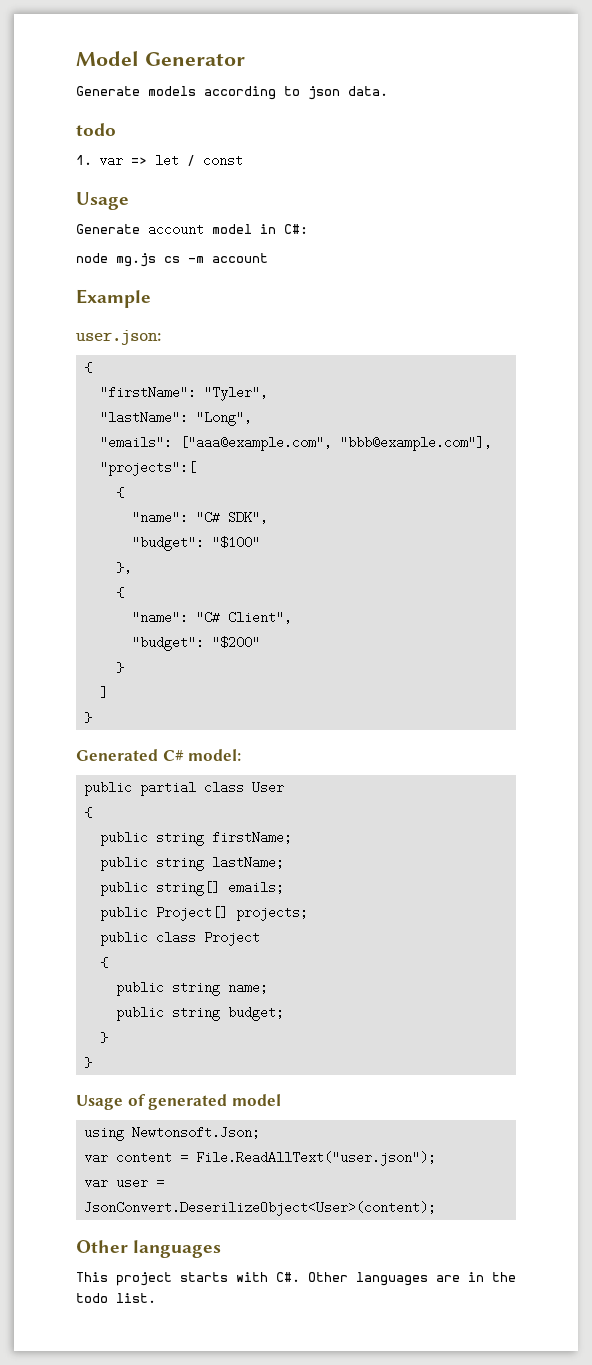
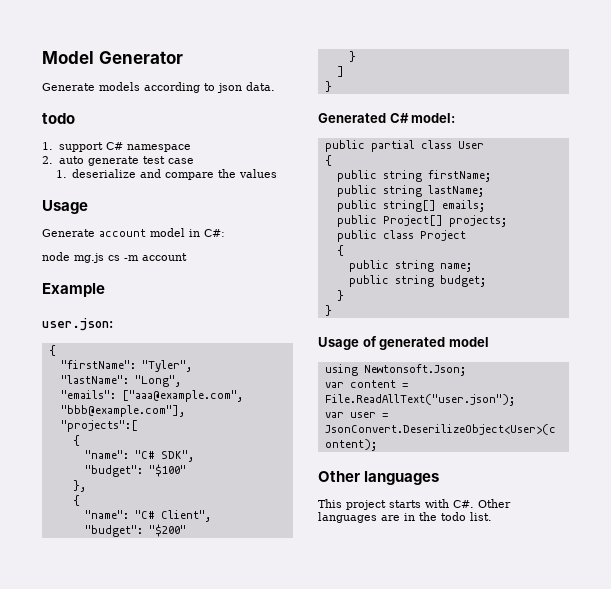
[98,154,243,167] var => let / const -> [58,142,191,152] [42,156,194,166] [55,169,278,180] support C# namespace // 2. auto generate test case // 1. deserialize and compare the values

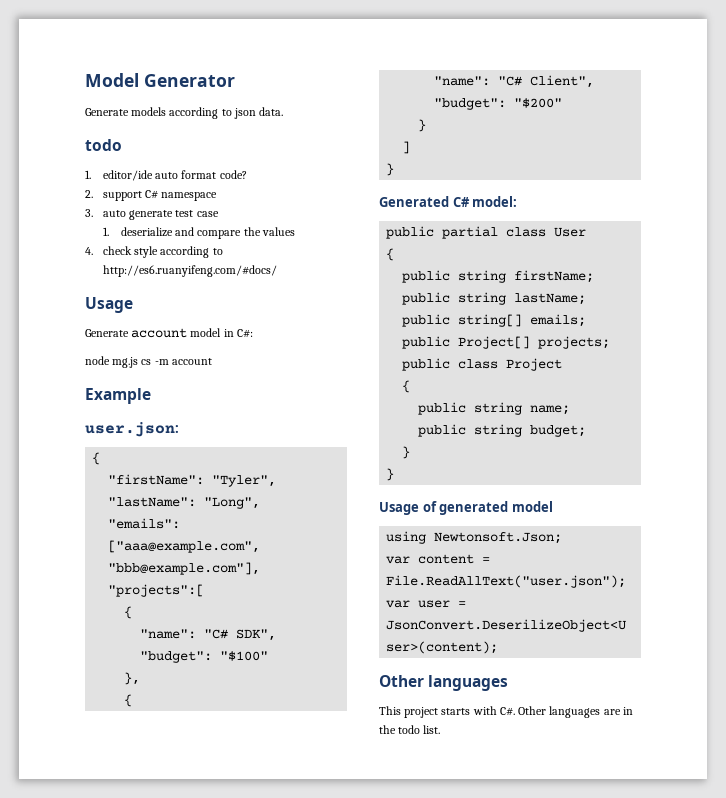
(53, 146) none -> [102,170,247,181] [85,190,93,198] editor/ide auto format code? // 2.
[42,156,53,164] 2. -> [85,209,93,217] 3.
(278, 173) none -> [85,246,223,258] [102,265,277,277] // 4. check style according to http://es6.ruanyifeng.com/#docs/

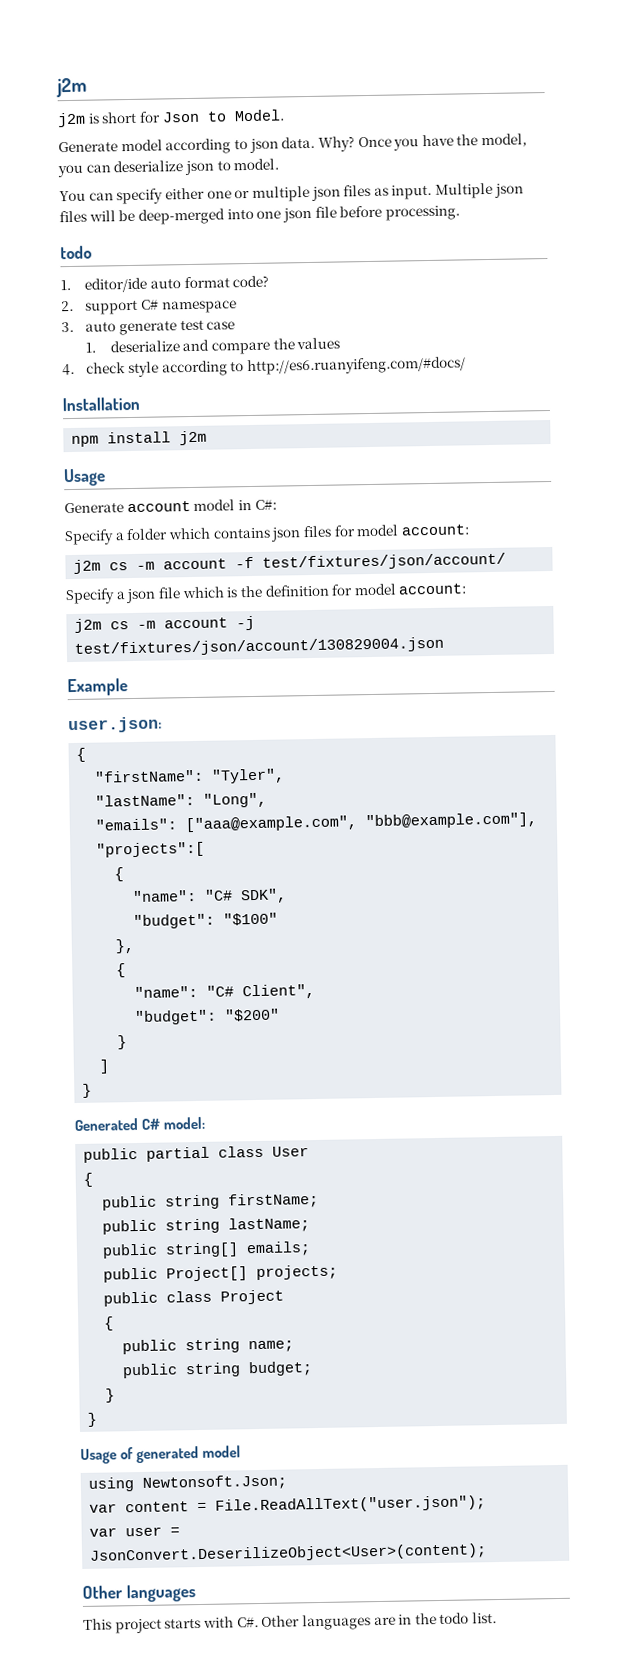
[85,73,235,87] [85,107,167,116] Model Generator // Generate models -> [56,77,87,98] [57,109,285,128] [58,139,163,153] j2m // j2m is short for Json to Model. // Generate model
(284, 111) none -> [317,133,528,152] [57,158,280,178] [59,182,524,205] [59,205,460,225] Why? Once you have the model, you can deserialize json to model. // You can specify either one or multiple json files as input. Multiple json files will be deep-merged into one json file before processing.
(277, 271) none -> [62,396,140,412] [71,430,208,448] // Installation // npm install j2m
[85,356,212,368] node mg.js cs -m account -> [64,524,470,546] [73,552,507,574] [65,583,468,605] [74,615,256,633] [74,636,445,657] Specify a folder which contains json files for model account: // j2m cs -m account -f test/fixtures/json/account/ // Specify a json file which is the definition for model account: // j2m cs -m account -j test/fixtures/json/account/130829004.json

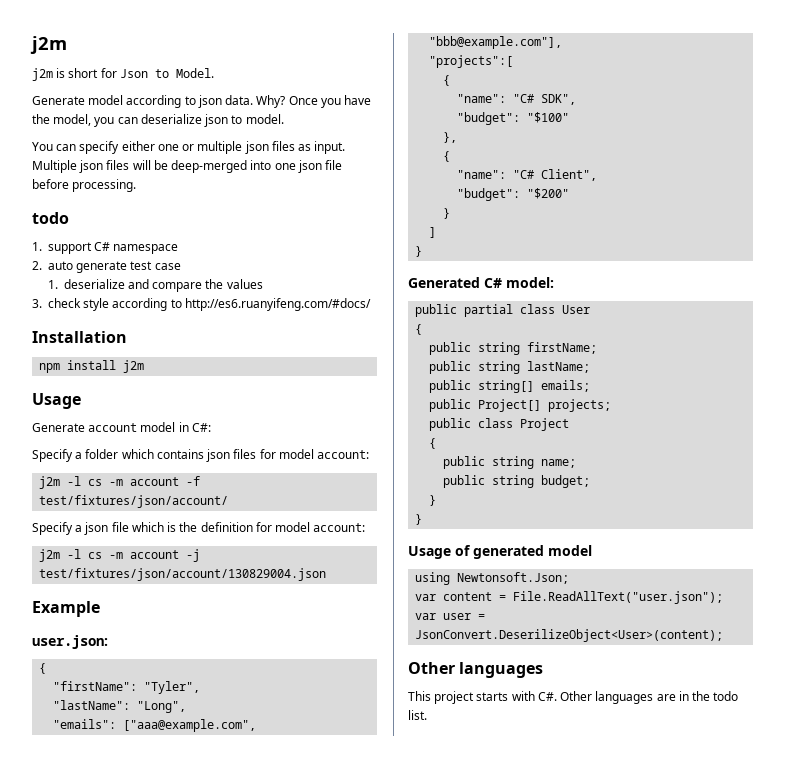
[84,275,270,293] [61,300,74,312] editor/ide auto format code? // 2. -> (42, 246) none
[61,321,74,333] 3. -> [32,261,42,270] 2.
[62,363,75,376] 4. -> [32,299,42,308] 3.
(102, 566) none -> [67,476,82,486] -l
(103, 625) none -> [67,549,82,559] -l

